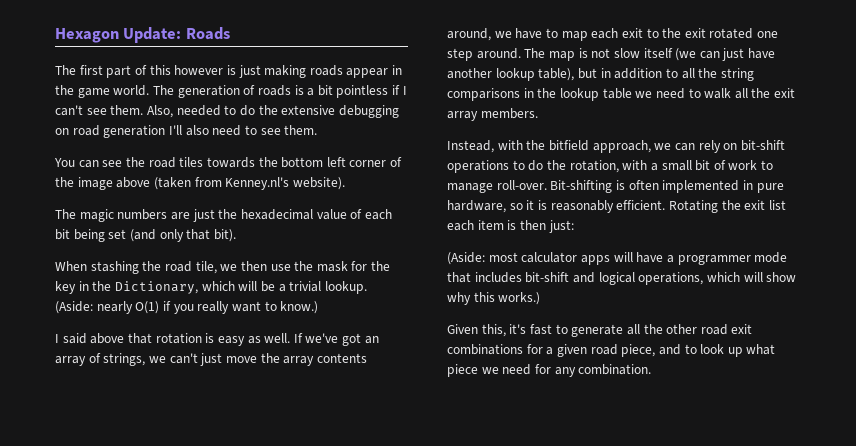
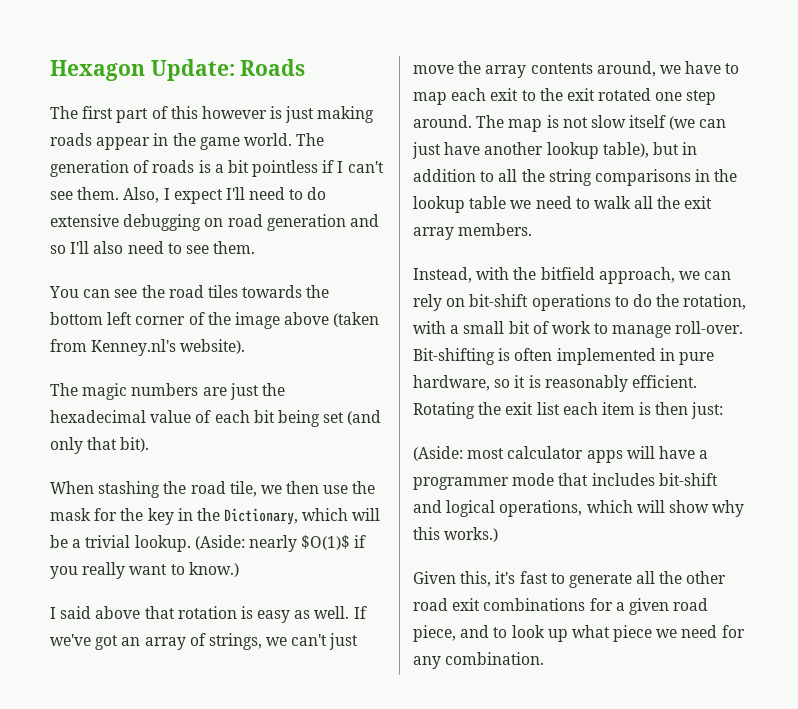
[176,105,278,116] needed to do the -> [163,187,327,204] I expect I'll need to do
(166, 131) none -> [349,214,379,227] [50,245,66,254] and so
[135,301,160,314] O(1) -> [301,535,351,550] $O(1)$

